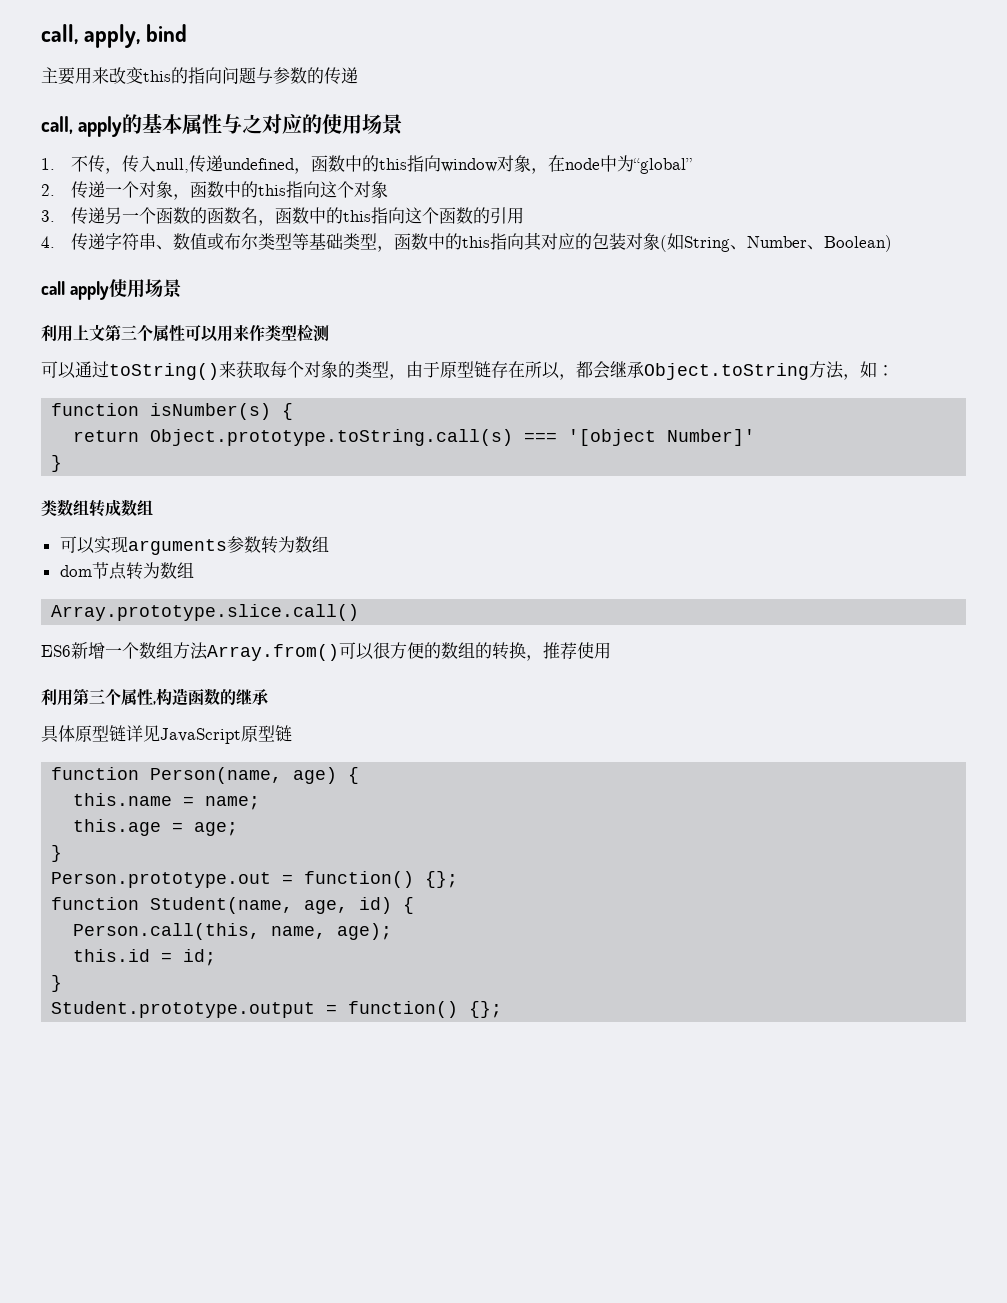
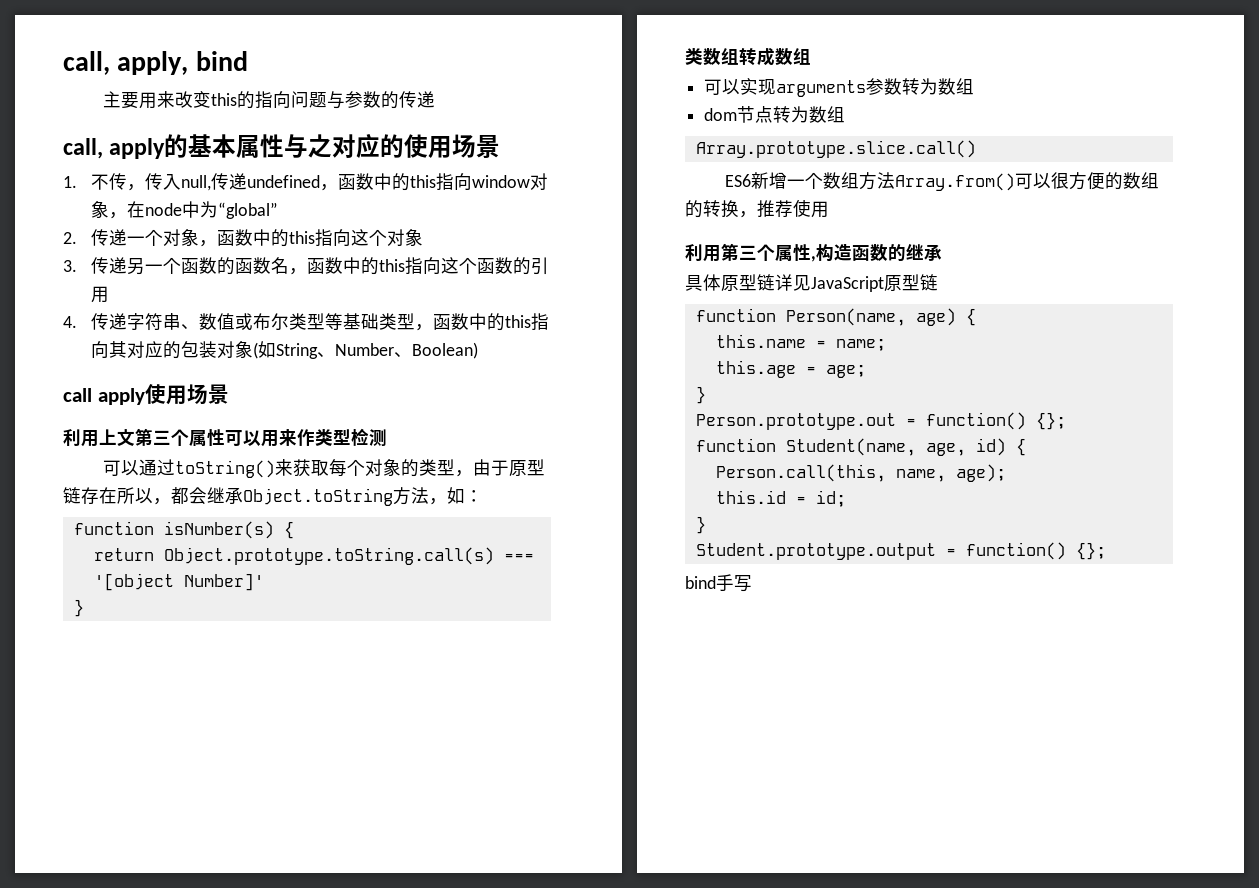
(503, 1009) none -> [685,574,752,592] // bind手写

